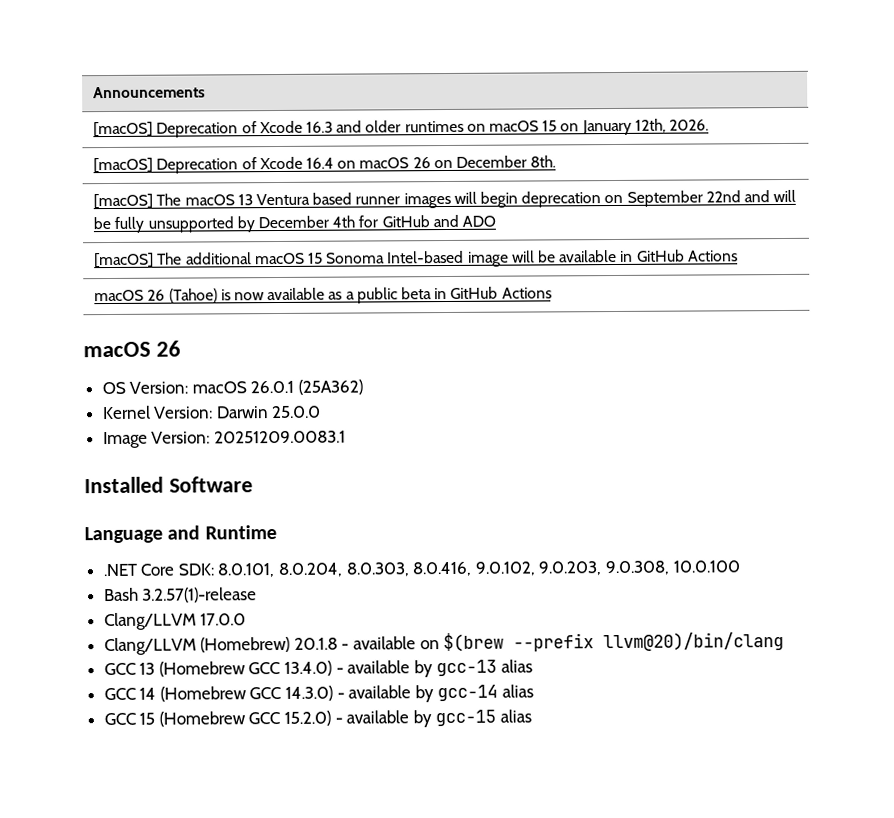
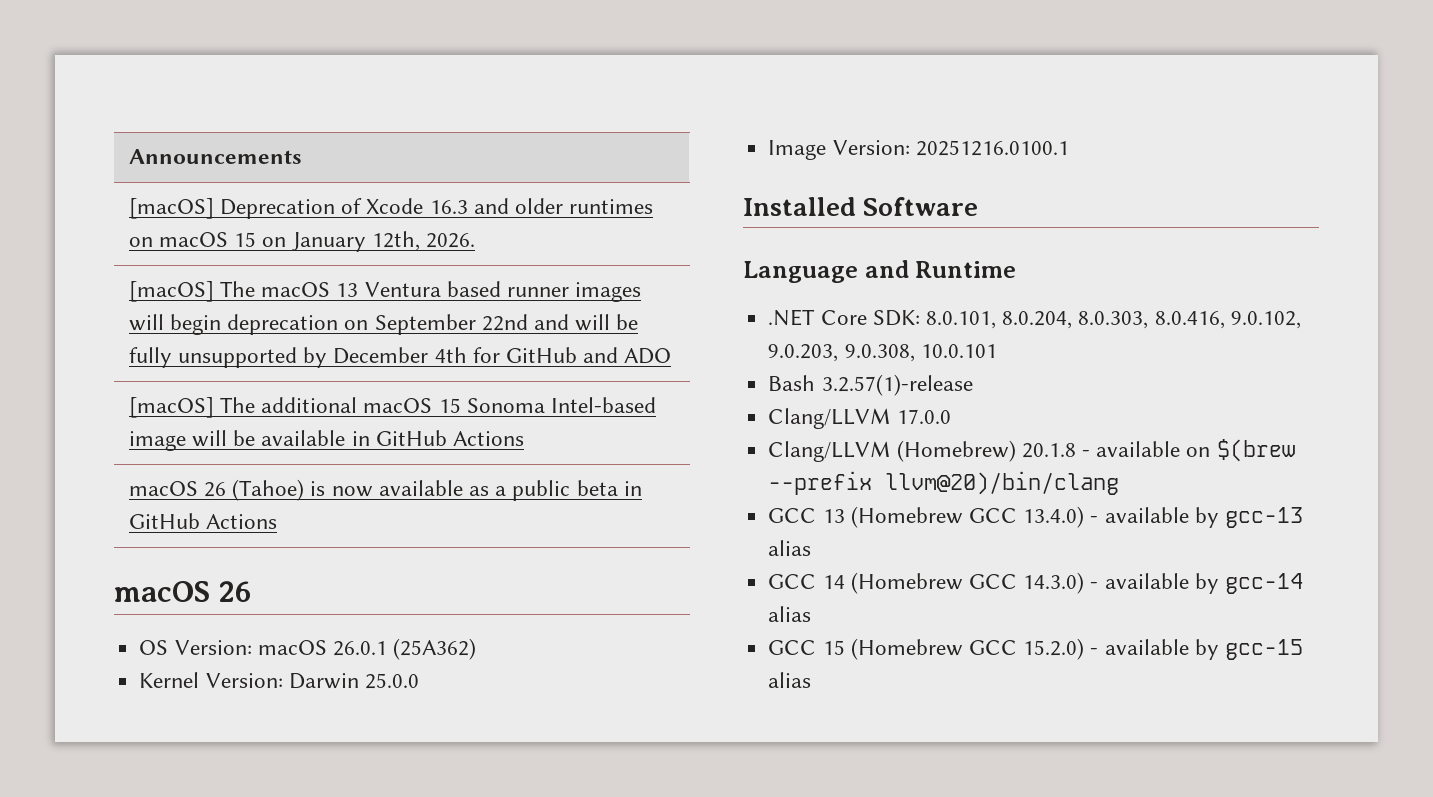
[93,155,557,174] // [macOS] Deprecation of Xcode 16.4 on macOS 26 on December 8th. -> (475, 240) none
[213,430,346,444] 20251209.0083.1 -> [915,140,1069,156] 20251216.0100.1
[672,560,740,573] 10.0.100 -> [920,344,997,358] 10.0.101

